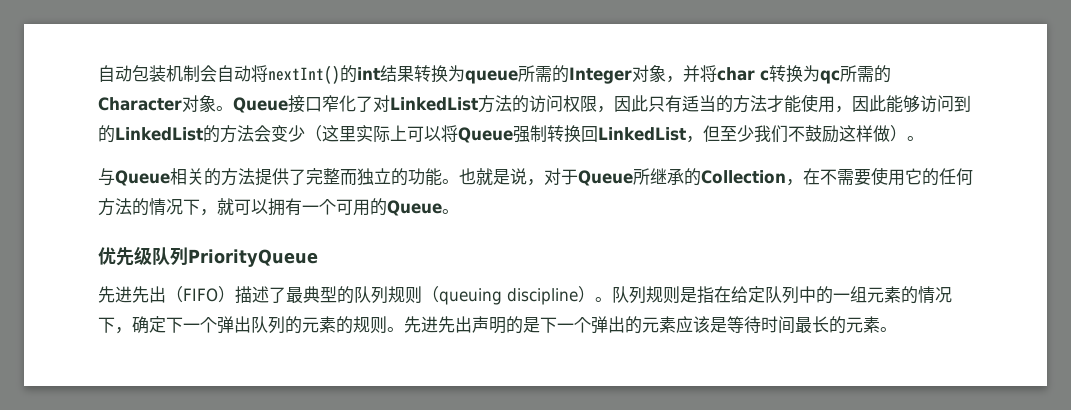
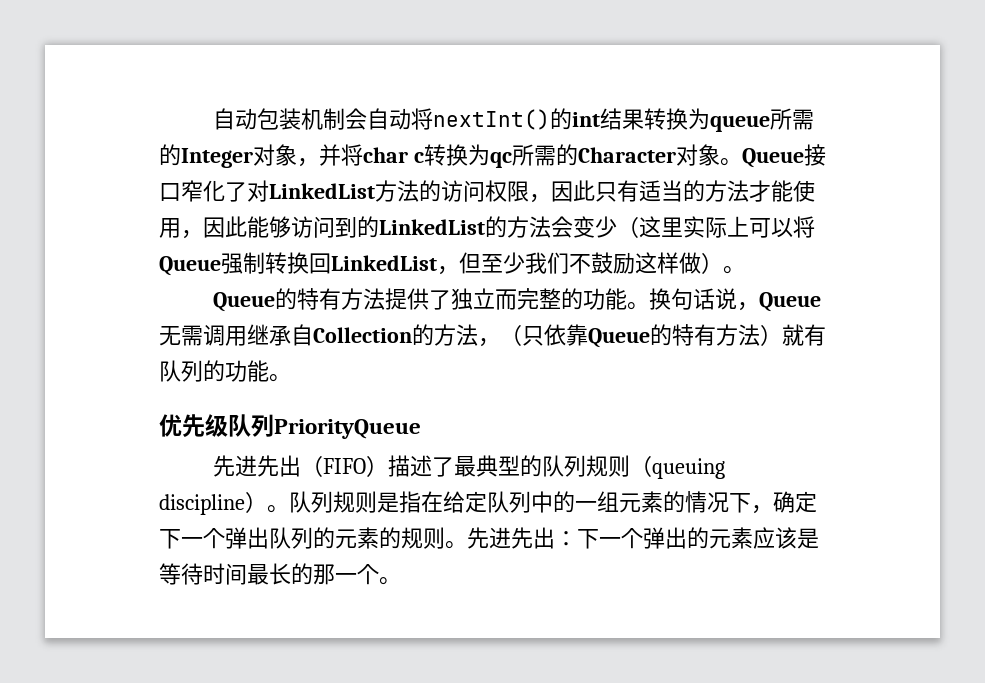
[98,167,973,186] [98,198,442,216] 与Queue相关的方法提供了完整而独立的功能。也就是说，对于Queue所继承的Collection，在不需要使用它的任何方法的情况下，就可以拥有一个可用的Queue -> [212,288,821,312] [159,324,826,348] [159,360,269,382] Queue的特有方法提供了独立而完整的功能。换句话说，Queue无需调用继承自Collection的方法，（只依靠Queue的特有方法）就有队列的功能
[472,316,540,334] 声明的是 -> [555,531,577,546] ：
[846,316,880,333] 元素 -> [313,564,379,585] 那一个

